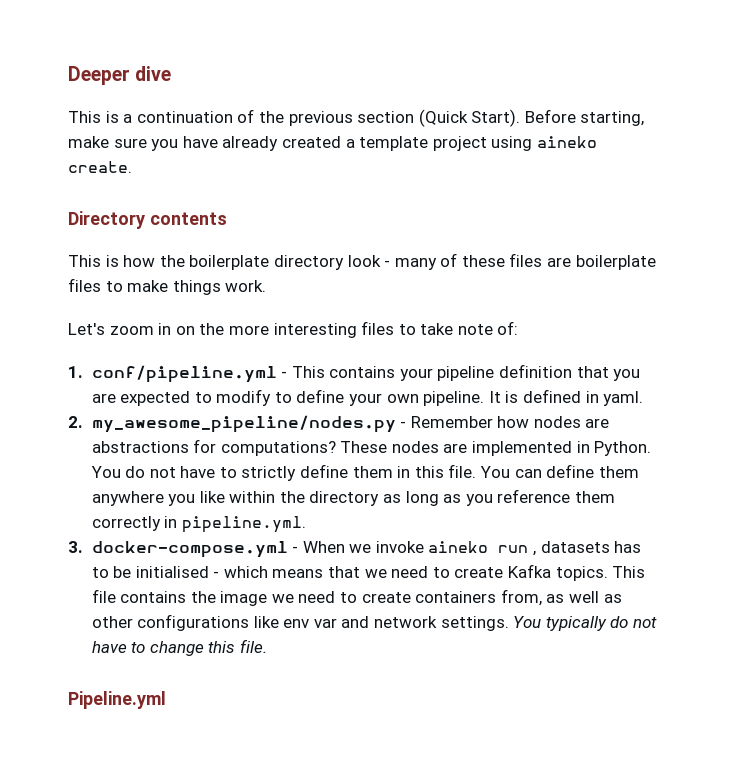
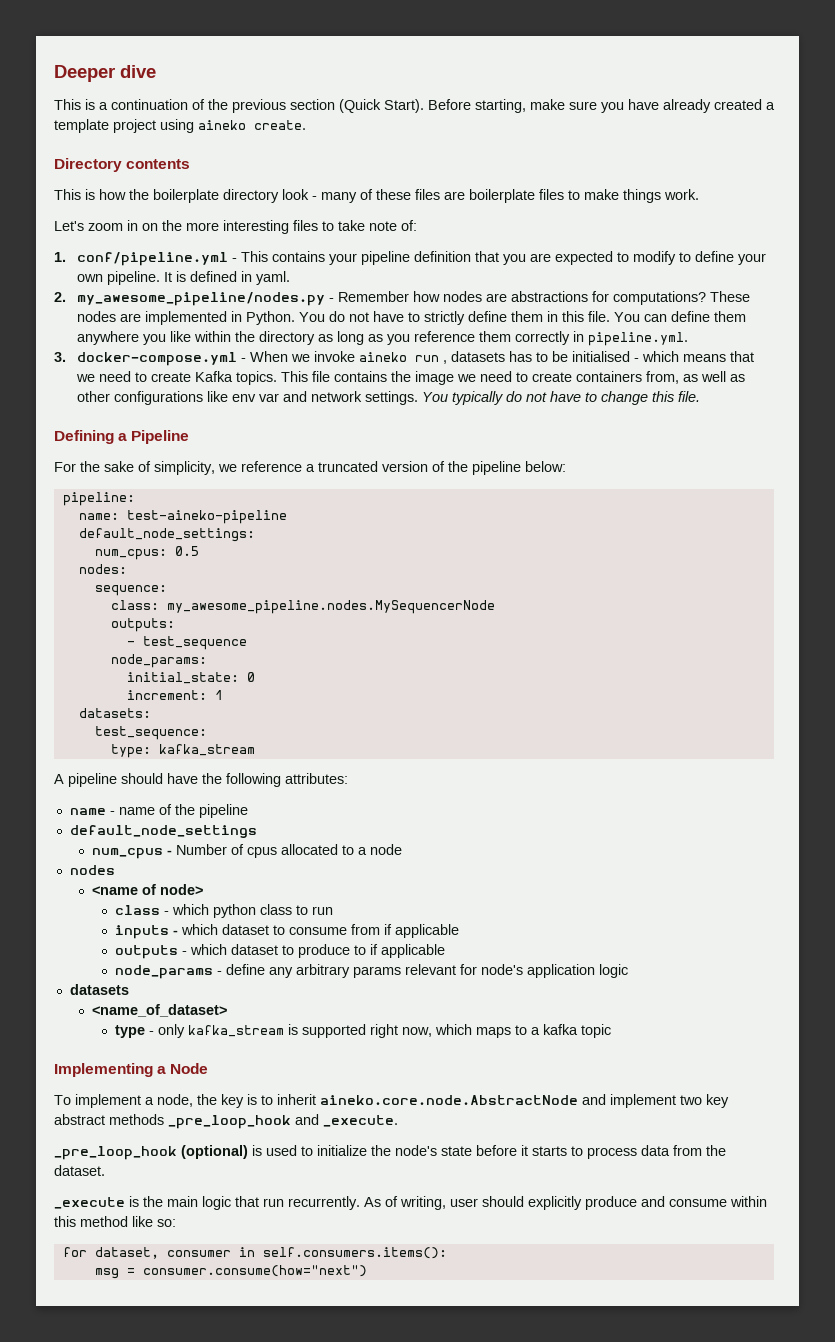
[68,691,166,709] Pipeline.yml -> [54,430,190,444] [54,461,566,475] [62,492,135,506] [78,510,287,524] [78,528,255,542] [94,546,199,560] [78,564,127,574] [94,585,167,596] [110,600,495,614] [110,618,175,632] [126,636,247,650] [110,654,207,668] [126,672,255,684] [126,690,223,700] [78,708,151,718] [94,726,207,740] [110,744,255,758] [54,773,348,787] [69,804,248,818] [69,825,257,838] [92,844,403,859] [69,865,115,875] [92,884,204,895] [114,904,333,918] [114,924,459,939] [114,944,445,959] [114,964,628,979] [69,984,129,995] [92,1004,228,1017] [114,1024,611,1038] [54,1063,209,1077] [54,1094,729,1108] [54,1114,398,1129] [54,1145,726,1160] [54,1165,105,1176] [54,1196,767,1210] [54,1216,176,1227] [62,1247,447,1259] [94,1265,367,1279] Defining a Pipeline // For the sake of simplicity, we reference a truncated version of the pipeline below: // pipeline: // name: test-aineko-pipeline // default_node_settings: // num_cpus: 0.5 // nodes: // sequence: // class: my_awesome_pipeline.nodes.MySequencerNode // outputs: // - test_sequence // node_params: // initial_state: 0 // increment: 1 // datasets: // test_sequence: // type: kafka_stream // A pipeline should have the following attributes: // name - name of the pipeline // default_node_settings // num_cpus - Number of cpus allocated to a node // nodes // <name of node> // class - which python class to run // inputs - which dataset to consume from if applicable // outputs - which dataset to produce to if applicable // node_params - define any arbitrary params relevant for node's application logic // datasets // <name_of_dataset> // type - only kafka_stream is supported right now, which maps to a kafka topic // Implementing a Node // To implement a node, the key is to inherit aineko.core.node.AbstractNode and implement two key abstract methods _pre_loop_hook and _execute. // _pre_loop_hook (optional) is used to initialize the node's state before it starts to process data from the dataset. // _execute is the main logic that run recurrently. As of writing, user should explicitly produce and consume within this method like so: // for dataset, consumer in self.consumers.items(): // msg = consumer.consume(how="next")

